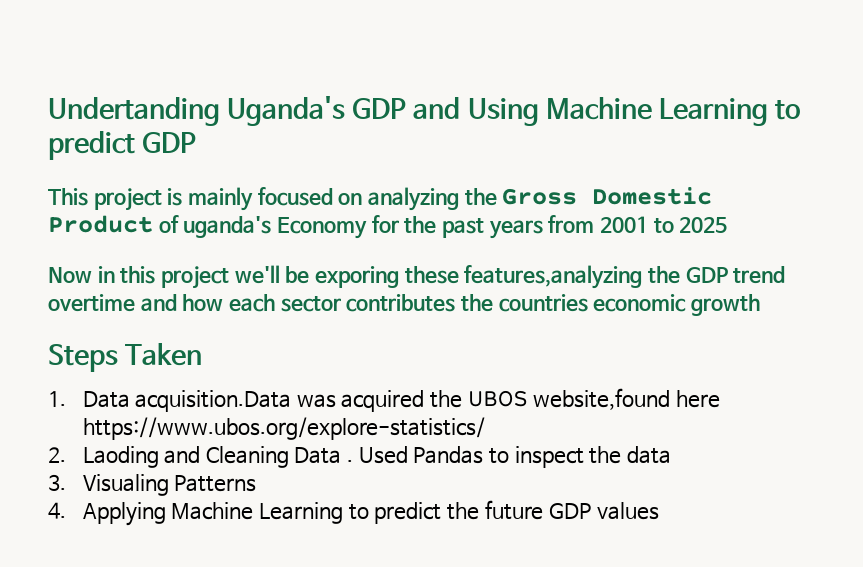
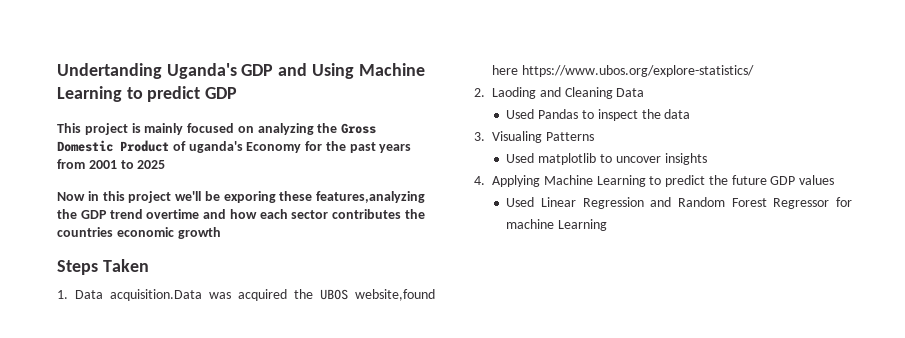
[347,460,354,462] . -> (645, 92) //
(257, 483) none -> [506,153,707,165] // Used matplotlib to uncover insights
(659, 511) none -> [506,197,852,209] [506,219,608,231] // Used Linear Regression and Random Forest Regressor for machine Learning

